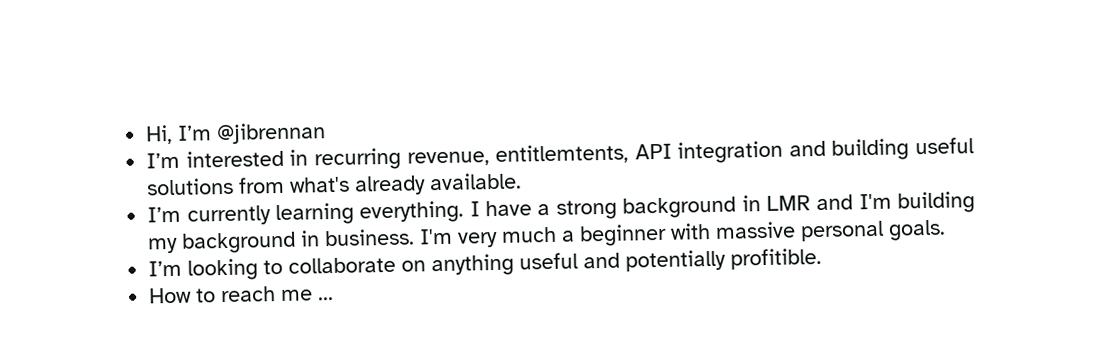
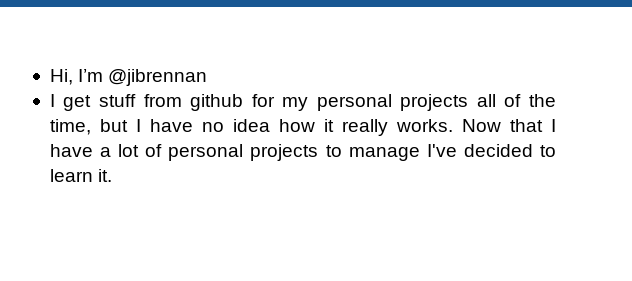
[146,137,975,171] [146,172,523,196] [147,191,975,226] [148,219,947,254] [148,247,823,281] [148,286,335,304] I’m interested in recurring revenue, entitlemtents, API integration and building useful solutions from what's already available. // I’m currently learning everything. I have a strong background in LMR and I'm building my background in business. I'm very much a beginner with massive personal goals. // I’m looking to collaborate on anything useful and potentially profitible. // How to reach me ... -> [49,94,556,111] [49,119,556,136] [49,144,557,161] [49,169,113,182] I get stuff from github for my personal projects all of the time, but I have no idea how it really works. Now that I have a lot of personal projects to manage I've decided to learn it.

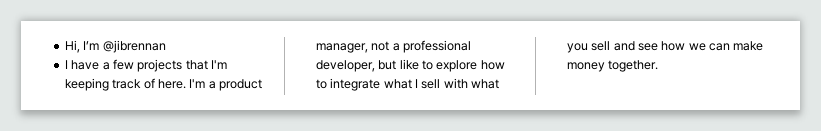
[63,94,556,111] [49,119,556,136] [49,144,557,161] [49,169,113,182] get stuff from github for my personal projects all of the time, but I have no idea how it really works. Now that I have a lot of personal projects to manage I've decided to learn it. -> [71,59,227,72] [64,78,262,91] [315,40,471,53] [315,59,505,72] [315,78,499,91] [566,41,764,53] [566,60,659,72] have a few projects that I'm keeping track of here. I'm a product manager, not a professional developer, but like to explore how to integrate what I sell with what you sell and see how we can make money together.

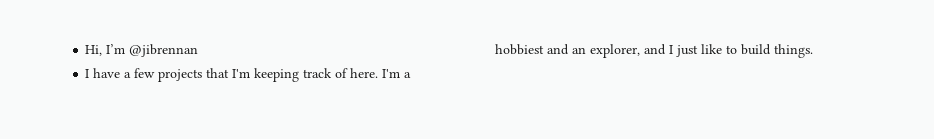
[219,79,262,91] [315,40,471,53] [315,59,505,72] [315,78,499,91] [566,41,764,53] [566,60,659,72] product manager, not a professional developer, but like to explore how to integrate what I sell with what you sell and see how we can make money together. -> [495,44,814,58] hobbiest and an explorer, and I just like to build things.

